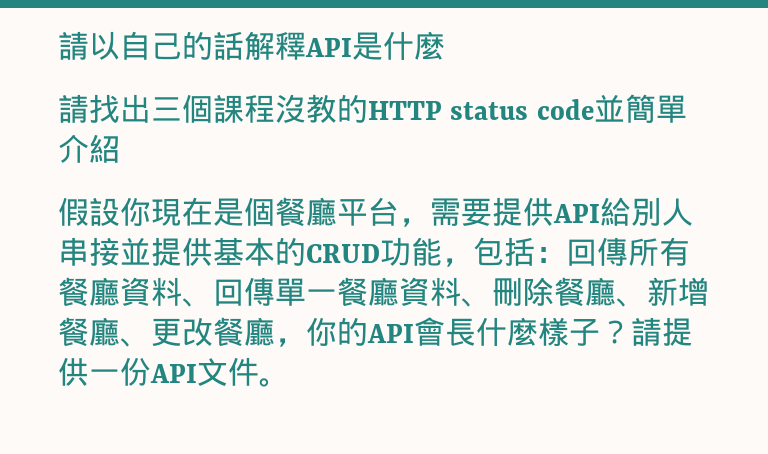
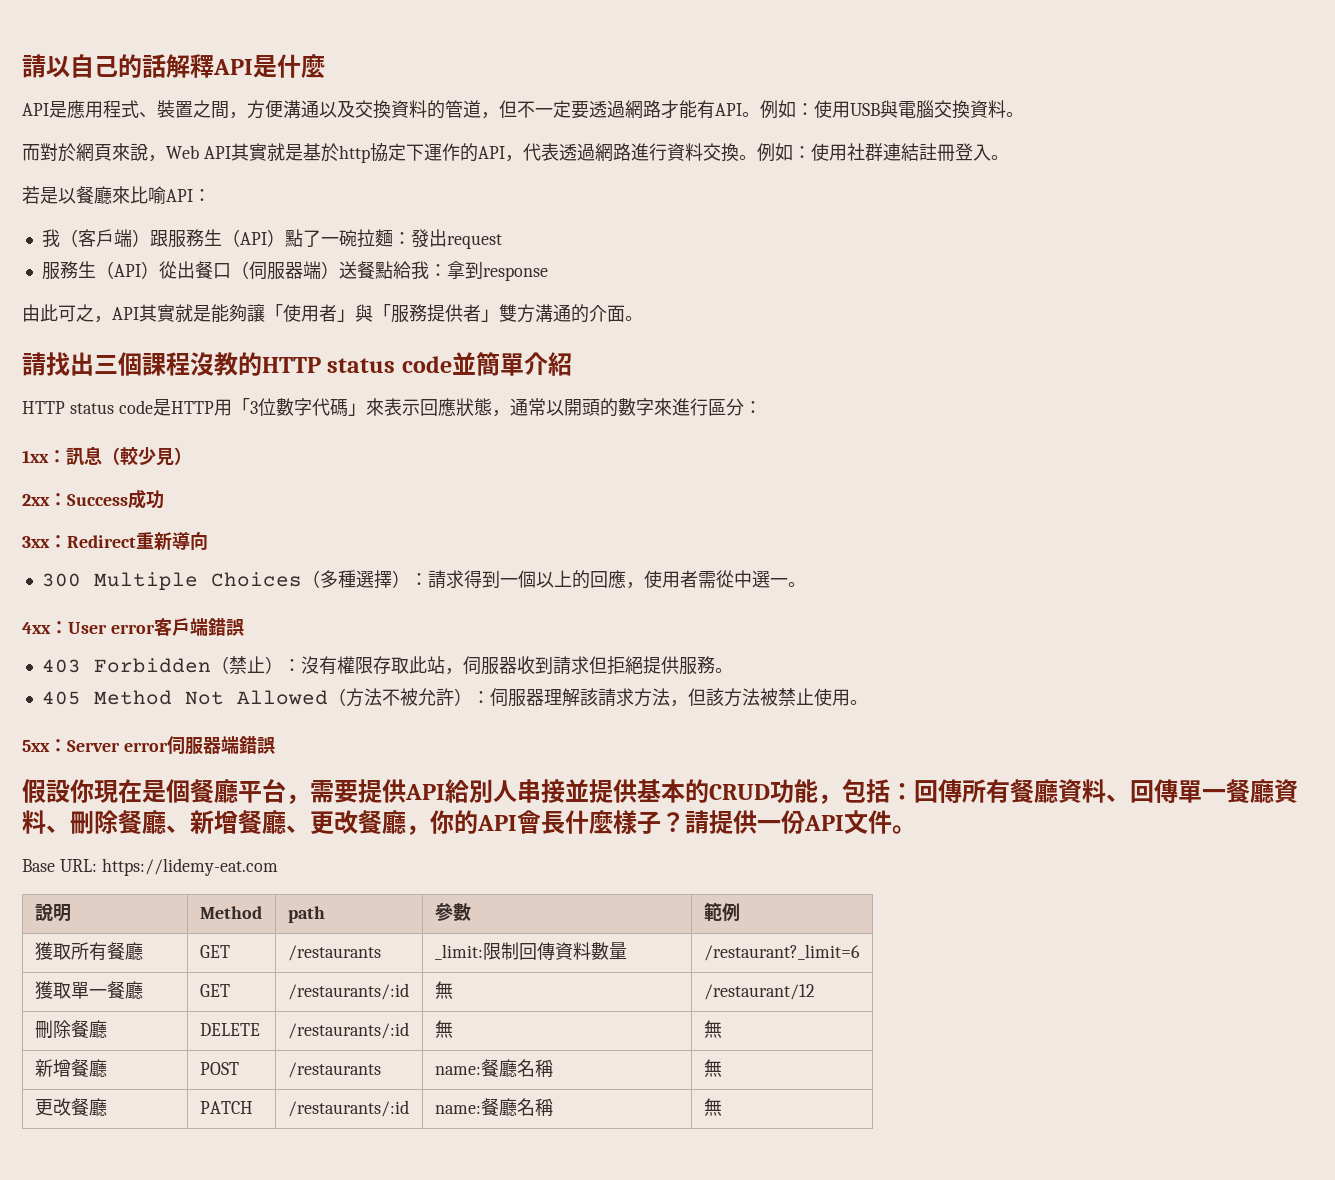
(445, 45) none -> [22,100,1024,119] [22,143,1009,163] [22,186,211,204] [41,229,502,249] [41,261,548,281] [22,304,643,323] // API是應用程式、裝置之間，方便溝通以及交換資料的管道，但不一定要透過網路才能有API。例如：使用USB與電腦交換資料。 // 而對於網頁來說，Web API其實就是基於http協定下運作的API，代表透過網路進行資料交換。例如：使用社群連結註冊登入。 // 若是以餐廳來比喻API： // 我（客戶端）跟服務生（API）點了一碗拉麵：發出request // 服務生（API）從出餐口（伺服器端）送餐點給我：拿到response // 由此可之，API其實就是能夠讓「使用者」與「服務提供者」雙方溝通的介面。
(120, 148) none -> [22,398,762,417] [22,446,192,466] [22,489,164,509] [22,532,208,550] [41,570,806,590] [22,618,244,636] [41,656,733,675] [41,688,868,707] [22,736,275,755] // HTTP status code是HTTP用「3位數字代碼」來表示回應狀態，通常以開頭的數字來進行區分： // 1xx：訊息（較少見） // 2xx：Success成功 // 3xx：Redirect重新導向 // 300 Multiple Choices（多種選擇）：請求得到一個以上的回應，使用者需從中選一。 // 4xx：User error客戶端錯誤 // 403 Forbidden（禁止）：沒有權限存取此站，伺服器收到請求但拒絕提供服務。 // 405 Method Not Allowed（方法不被允許）：伺服器理解該請求方法，但該方法被禁止使用。 // 5xx：Server error伺服器端錯誤
(290, 382) none -> [22,858,278,876] [34,904,71,922] [199,906,262,919] [287,906,325,923] [434,902,471,921] [703,902,740,921] [34,942,143,961] [199,945,230,958] [287,945,381,961] [434,942,627,960] [703,944,860,961] [34,981,143,1000] [199,984,230,997] [287,983,409,1000] [434,981,453,999] [703,984,815,1000] [34,1020,107,1039] [199,1023,260,1036] [287,1022,409,1039] [434,1020,453,1038] [703,1020,722,1038] [34,1059,107,1077] [199,1062,239,1075] [287,1062,381,1078] [434,1059,553,1077] [703,1059,722,1077] [34,1098,107,1116] [199,1101,253,1114] [287,1100,409,1117] [434,1098,553,1116] [703,1098,722,1116] // Base URL: https://lidemy-eat.com // 說明 | Method | path | 參數 | 範例 // 獲取所有餐廳 | GET | /restaurants | _limit:限制回傳資料數量 | /restaurant?_limit=6 // 獲取單一餐廳 | GET | /restaurants/:id | 無 | /restaurant/12 // 刪除餐廳 | DELETE | /restaurants/:id | 無 | 無 // 新增餐廳 | POST | /restaurants | name:餐廳名稱 | 無 // 更改餐廳 | PATCH | /restaurants/:id | name:餐廳名稱 | 無

